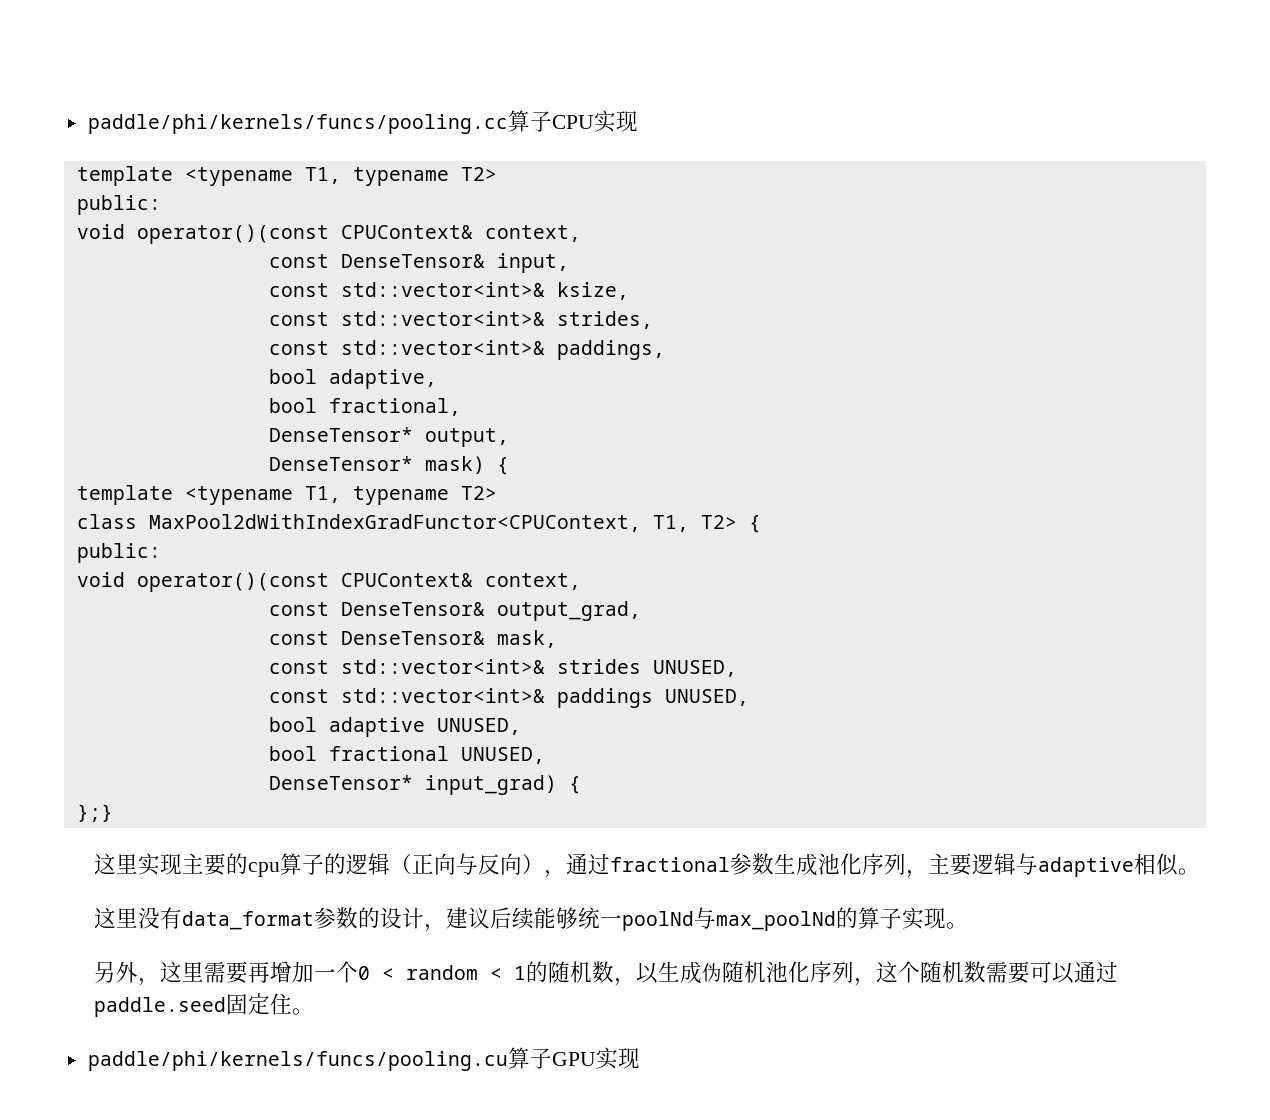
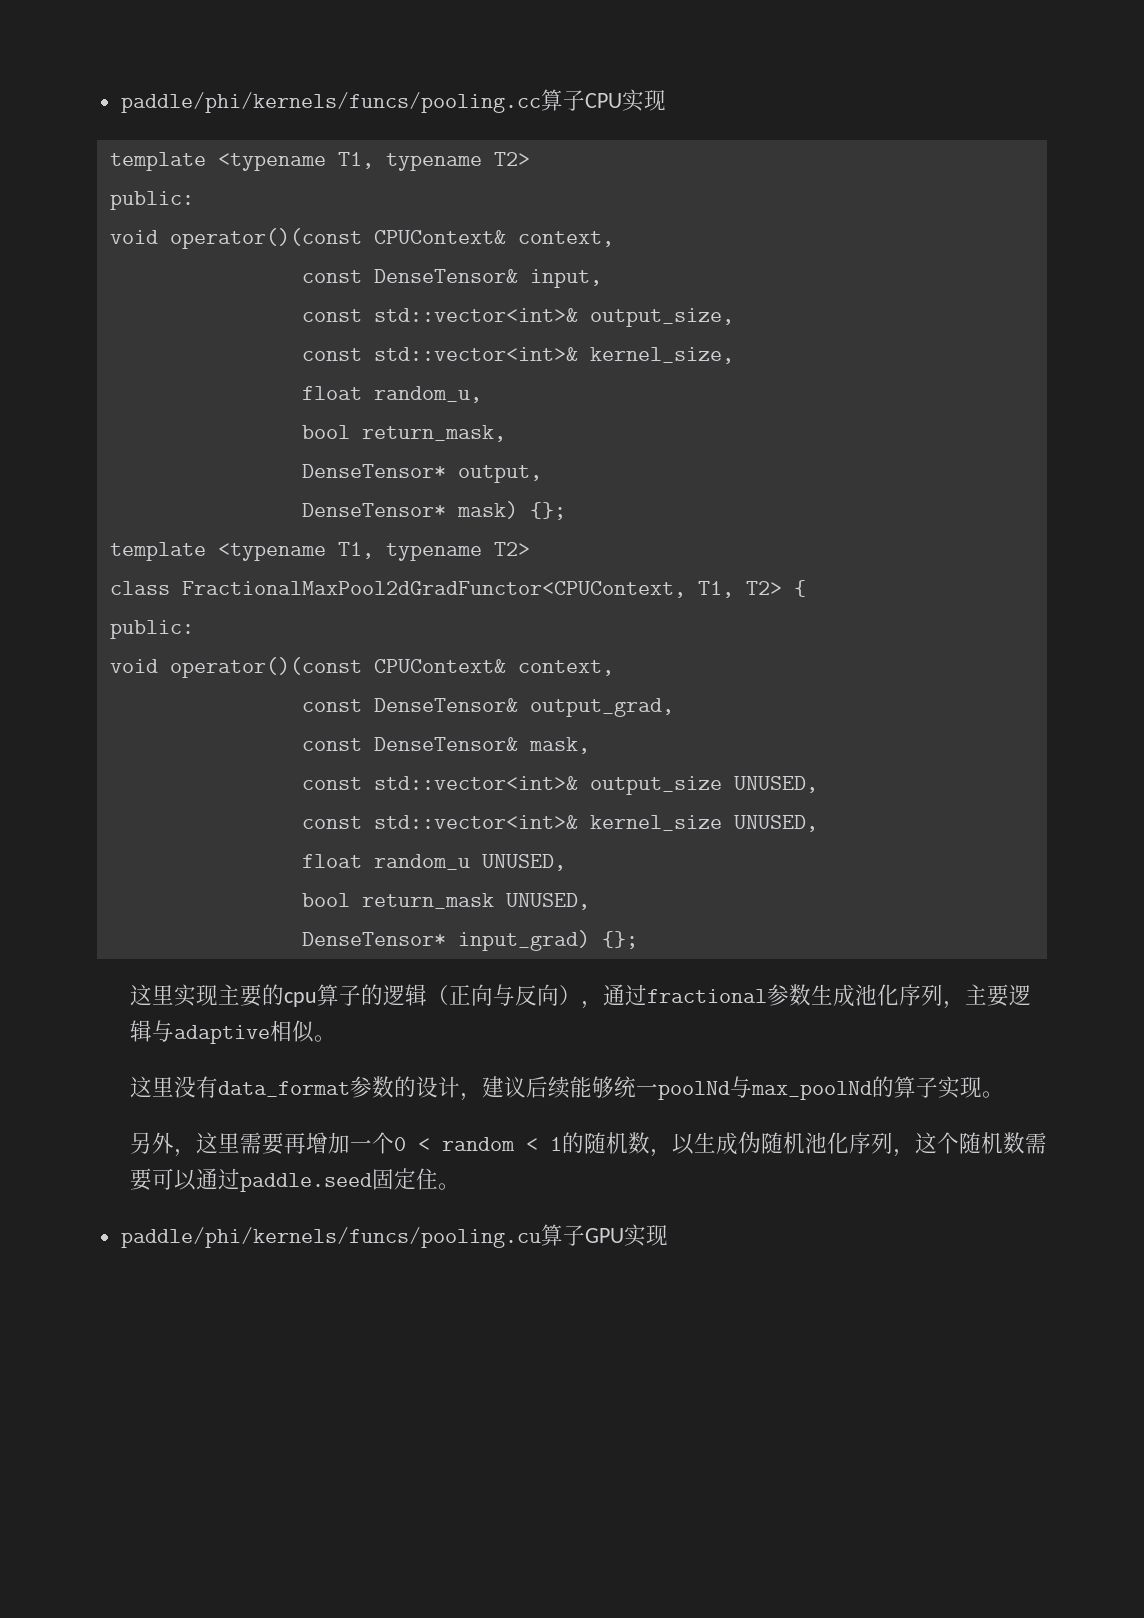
[556,282,629,300] [268,311,653,329] [268,340,665,360] [268,369,437,389] [268,398,461,416] ksize, // const std::vector<int>& strides, // const std::vector<int>& paddings, // bool adaptive, // bool fractional, -> [589,308,734,327] [301,347,734,364] [301,386,482,403] [301,425,506,442] output_size, // const std::vector<int>& kernel_size, // float random_u, // bool return_mask,
[496,457,509,475] { -> [529,502,566,520] {};
[148,514,641,532] MaxPool2dWithIndexGradFunctor<CPUContext, -> [181,581,686,598] FractionalMaxPool2dGradFunctor<CPUContext,
[556,659,641,674] strides -> [589,776,722,795] output_size
[556,688,749,708] [268,717,521,737] [268,746,449,761] paddings UNUSED, // bool adaptive UNUSED, // bool fractional -> [589,815,818,832] [301,854,566,871] [301,893,494,909] kernel_size UNUSED, // float random_u UNUSED, // bool return_mask
[568,776,581,794] [76,804,113,822] { // };} -> [601,931,638,949] {};

